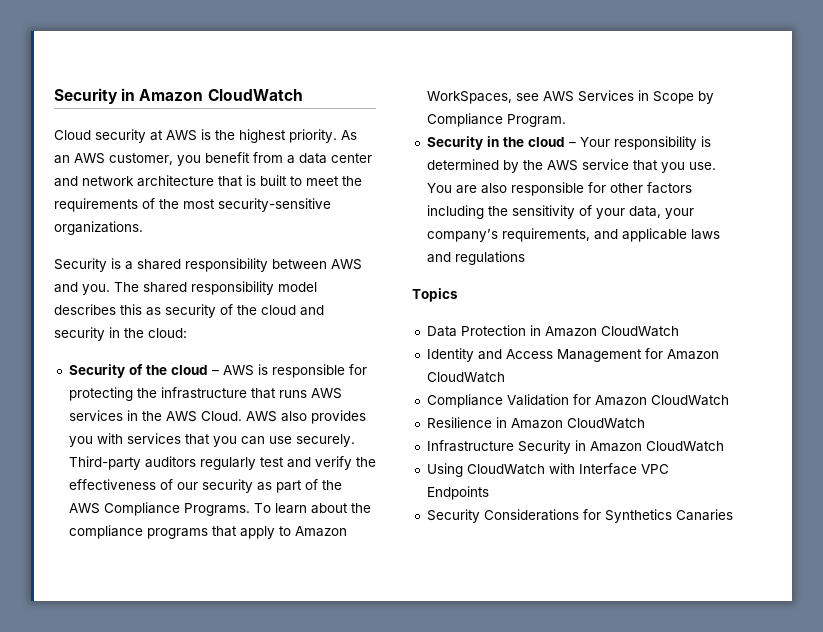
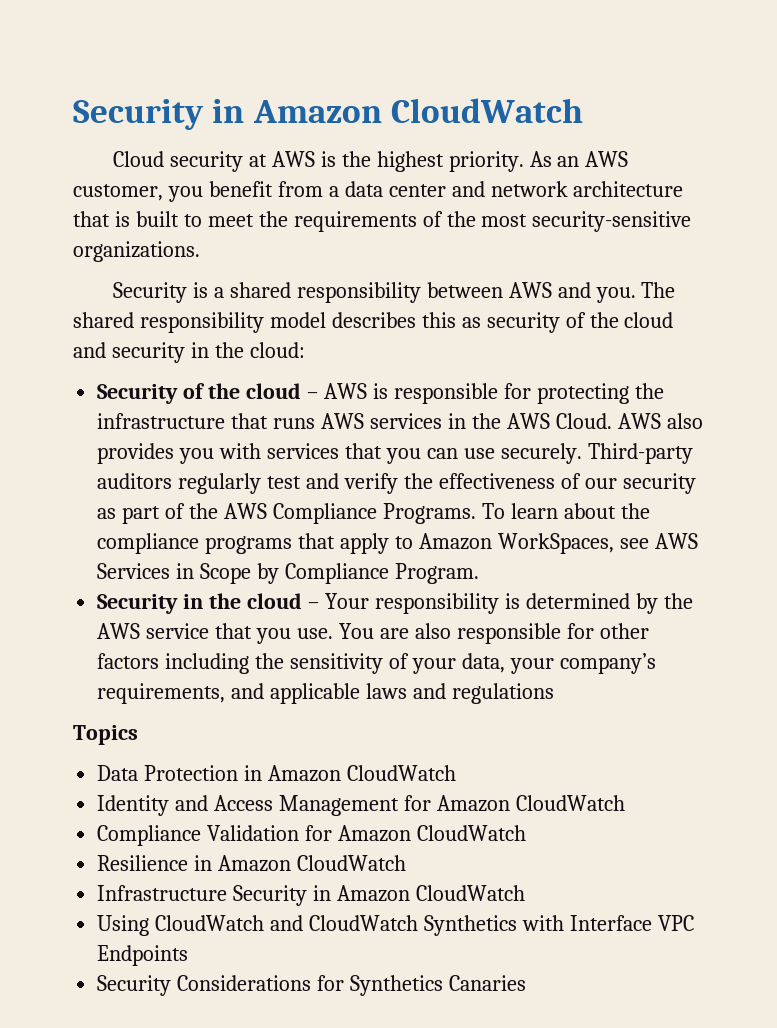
(545, 469) none -> [270,915,517,936] and CloudWatch Synthetics

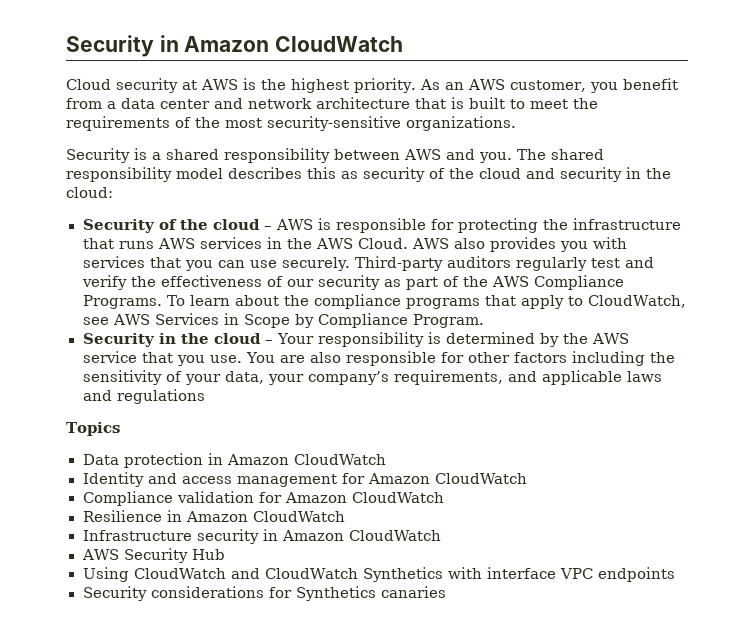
[418,533,614,554] Amazon WorkSpaces, -> [588,295,687,308] CloudWatch,
[144,765,239,781] Protection -> [123,453,203,468] protection
[214,795,400,816] Access Management -> [181,474,337,487] access management
[207,825,300,841] Validation -> [176,491,254,503] validation
[233,885,525,906] Security in Amazon CloudWatch -> [196,529,442,544] [81,548,225,563] security in Amazon CloudWatch // AWS Security Hub
[569,915,694,931] [97,945,189,966] [97,975,312,996] Interface VPC Endpoints // Security Considerations -> [487,567,676,582] [82,586,264,601] interface VPC endpoints // Security considerations
[448,975,526,991] Canaries -> [380,586,446,598] canaries

